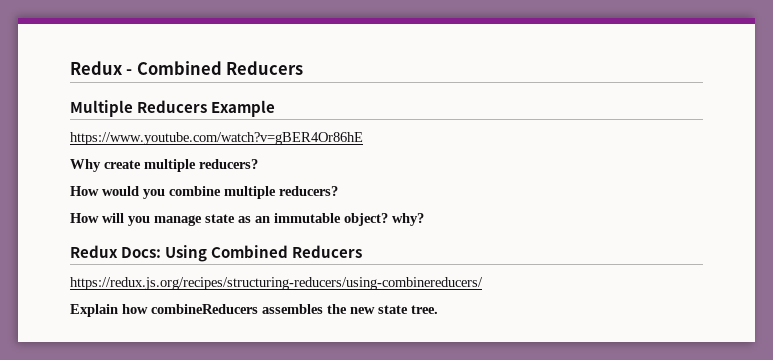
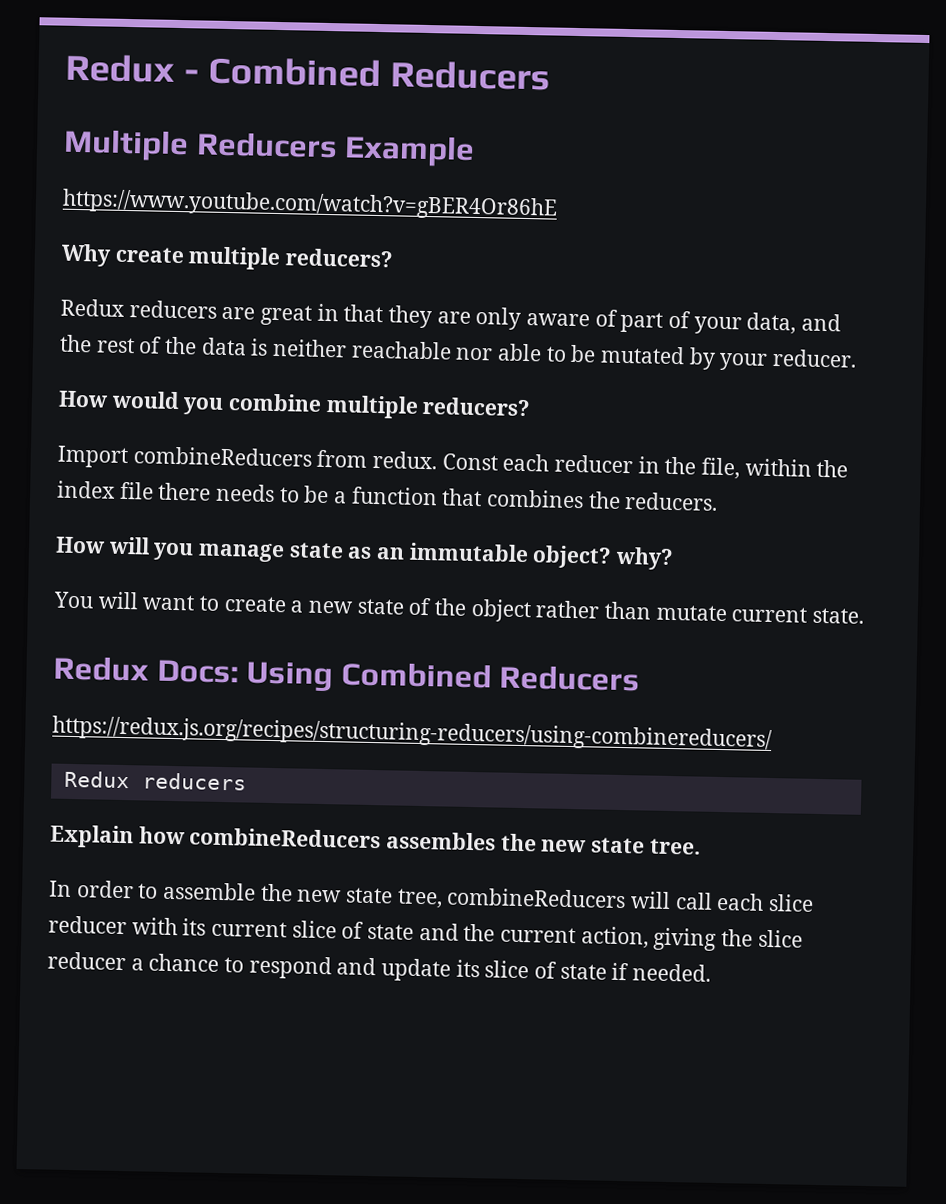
(258, 164) none -> [60,298,842,335] [59,334,858,371] // Redux reducers are great in that they are only aware of part of your data, and the rest of the data is neither reachable nor able to be mutated by your reducer.
(338, 191) none -> [57,445,849,480] [57,480,719,511] // Import combineReducers from redux. Const each reducer in the file, within the index file there needs to be a function that combines the reducers.
(424, 219) none -> [53,591,865,624] // You will want to create a new state of the object rather than mutate current state.
(483, 283) none -> [63,770,247,791] // Redux reducers
(438, 309) none -> [49,880,815,912] [48,915,803,951] [47,951,712,982] // In order to assemble the new state tree, combineReducers will call each slice reducer with its current slice of state and the current action, giving the slice reducer a chance to respond and update its slice of state if needed.

